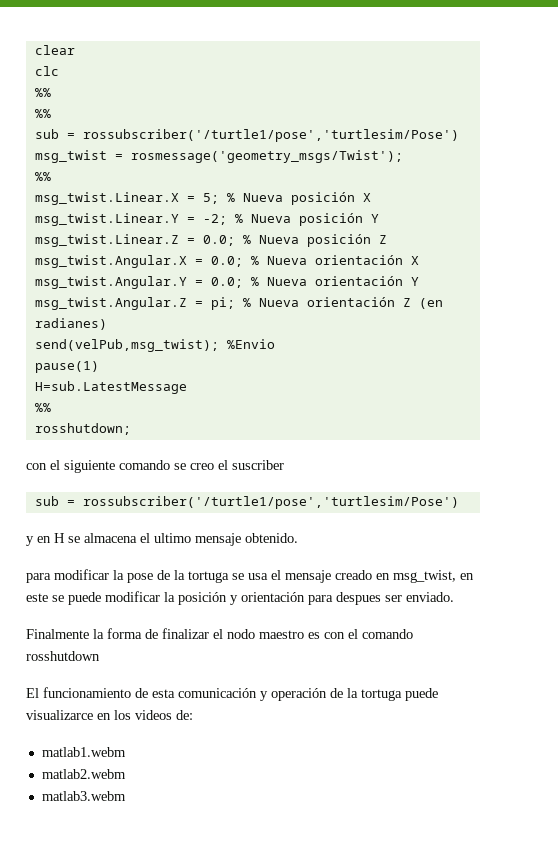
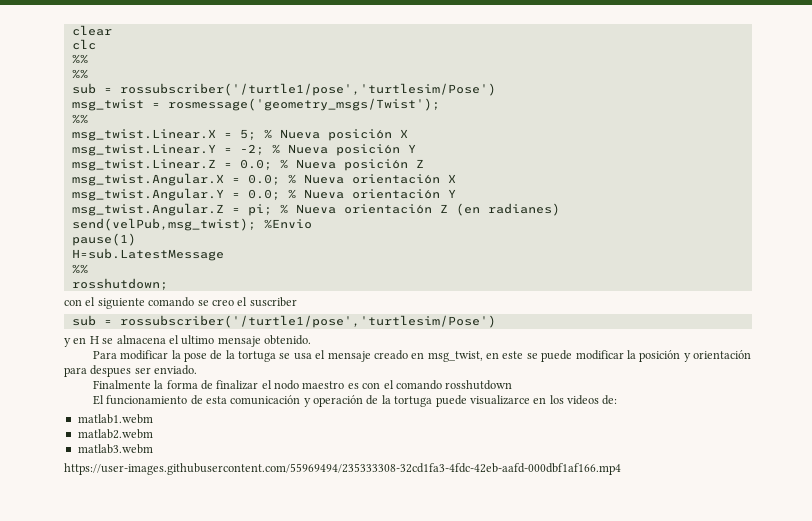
[26,573,51,583] para -> [92,351,117,359] Para
(126, 796) none -> [64,463,621,475] // https://user-images.githubusercontent.com/55969494/235333308-32cd1fa3-4fdc-42eb-aafd-000dbf1af166.mp4

